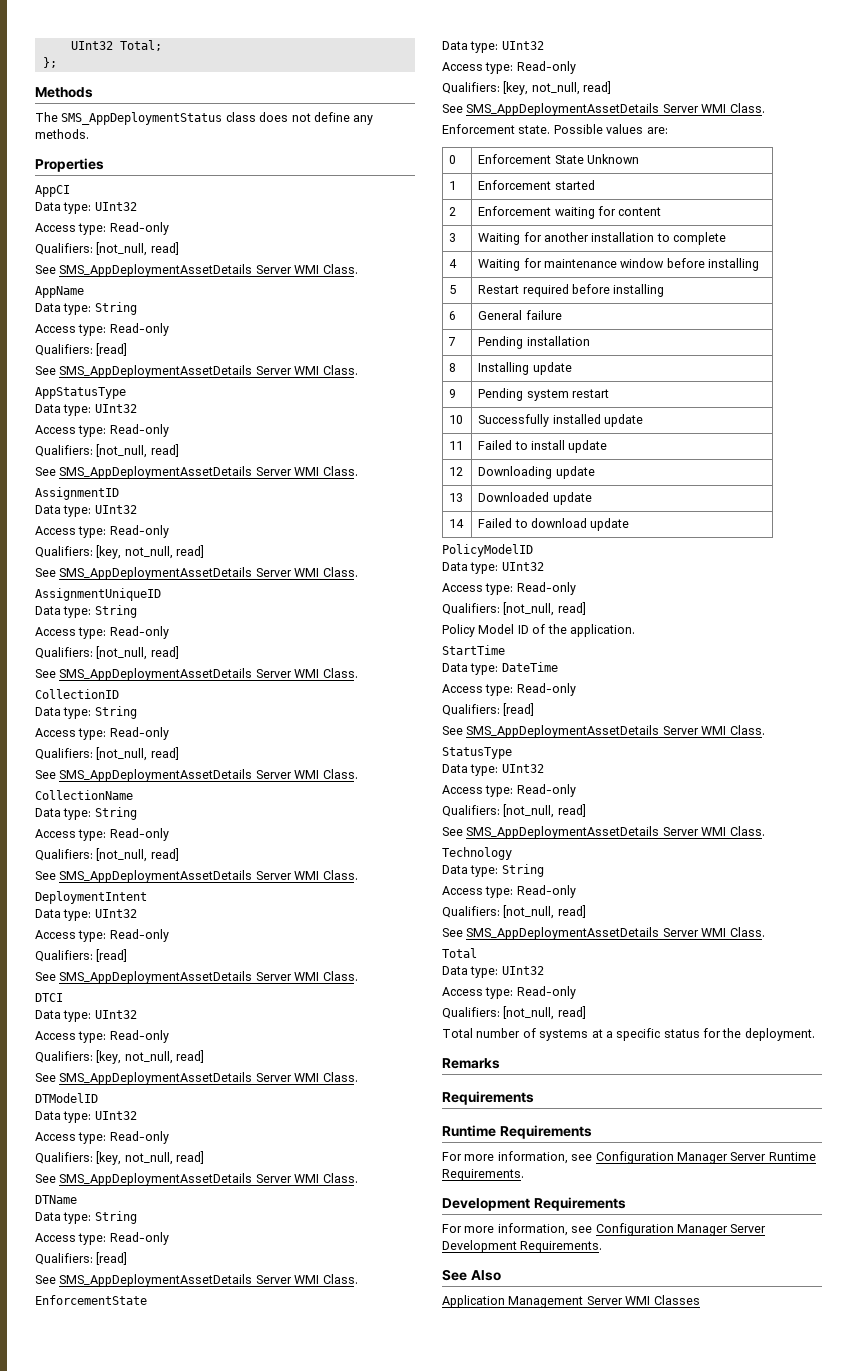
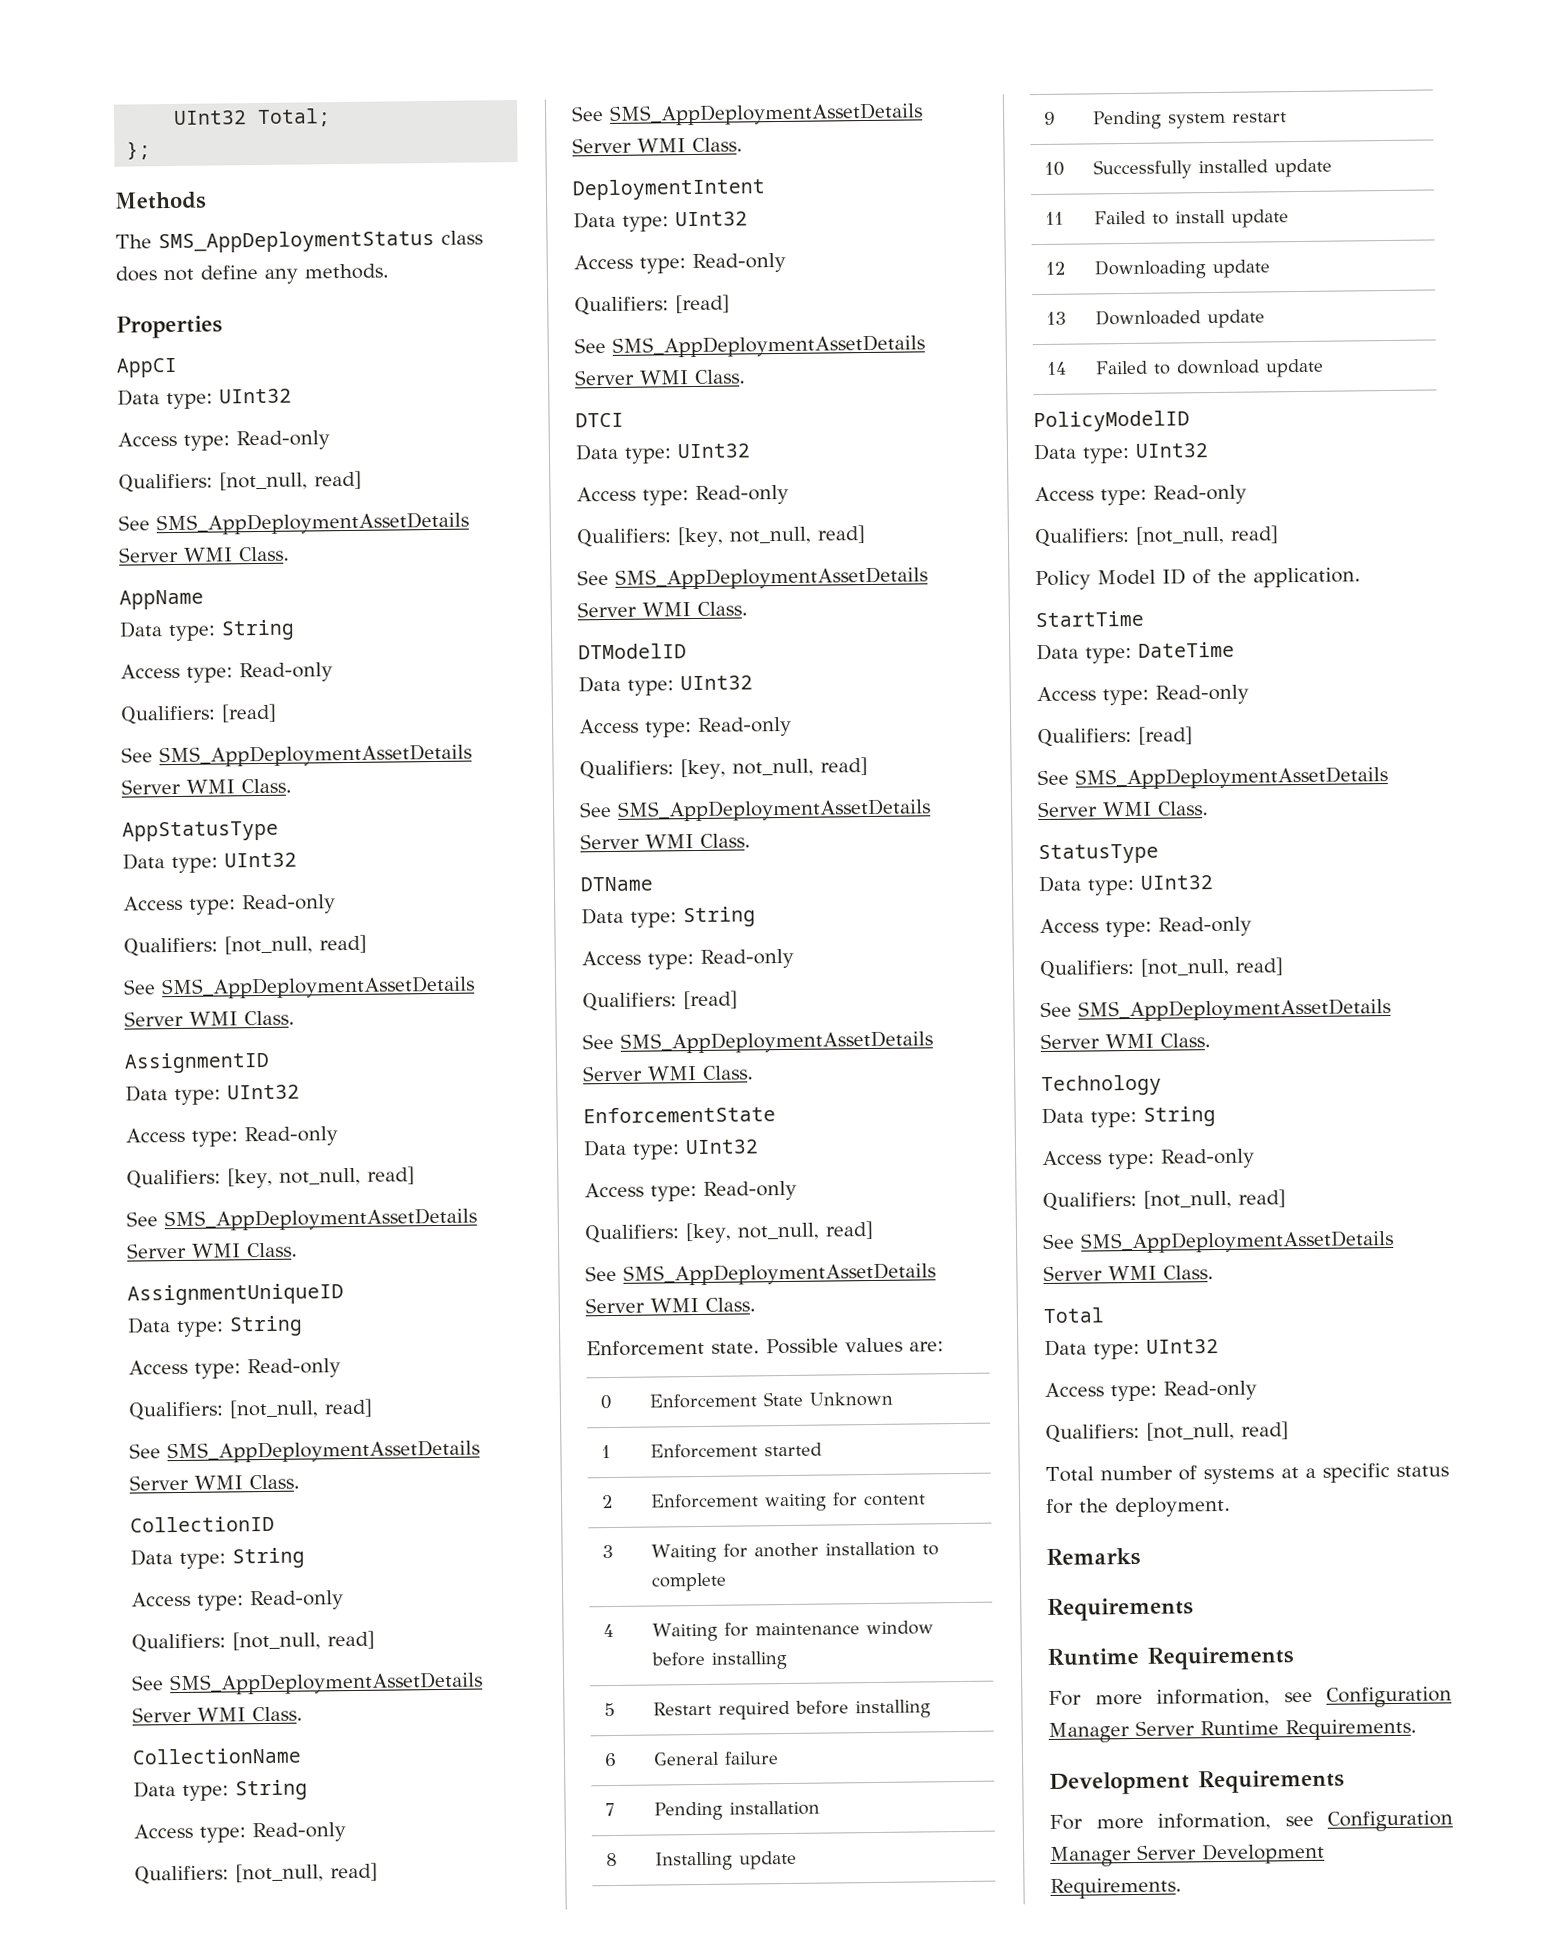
[442,1269,501,1281] [442,1295,700,1308] // See Also // Application Management Server WMI Classes -> (1182, 1888) none

